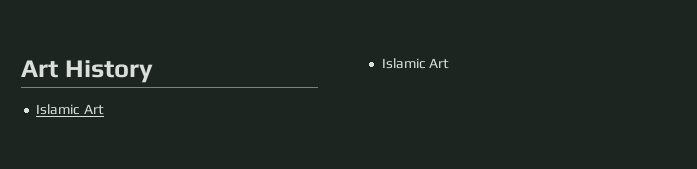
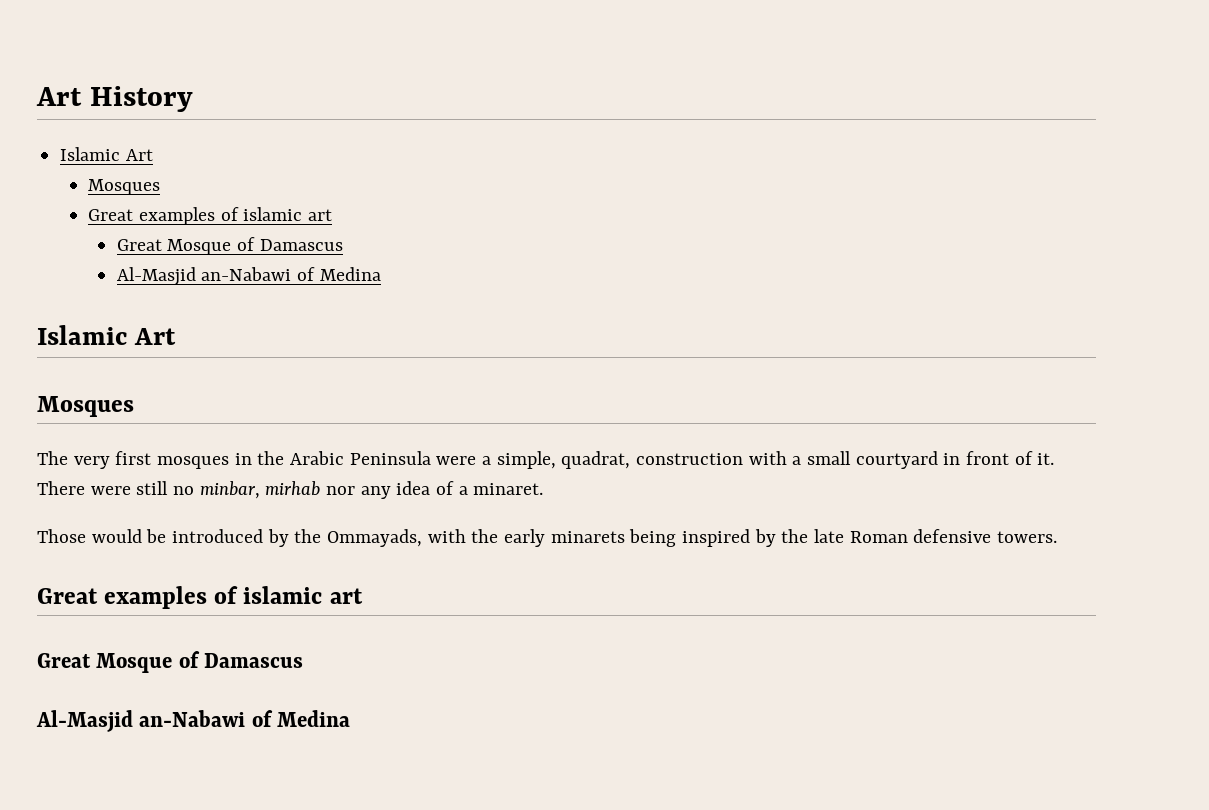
[381,58,450,69] Islamic Art -> [88,179,161,195] [88,207,333,225] [116,237,343,255] [116,267,381,286] [37,325,176,345] [37,396,134,417] [37,451,1055,469] [37,481,544,499] [37,529,1058,547] [37,586,363,609] [37,651,304,673] [36,710,351,732] Mosques // Great examples of islamic art // Great Mosque of Damascus // Al-Masjid an-Nabawi of Medina // Islamic Art // Mosques // The very first mosques in the Arabic Peninsula were a simple, quadrat, construction with a small courtyard in front of it. There were still no minbar, mirhab nor any idea of a minaret. // Those would be introduced by the Ommayads, with the early minarets being inspired by the late Roman defensive towers. // Great examples of islamic art // Great Mosque of Damascus // Al-Masjid an-Nabawi of Medina

